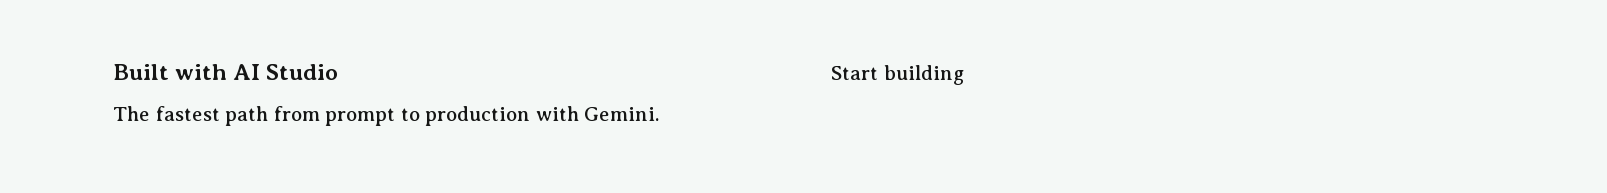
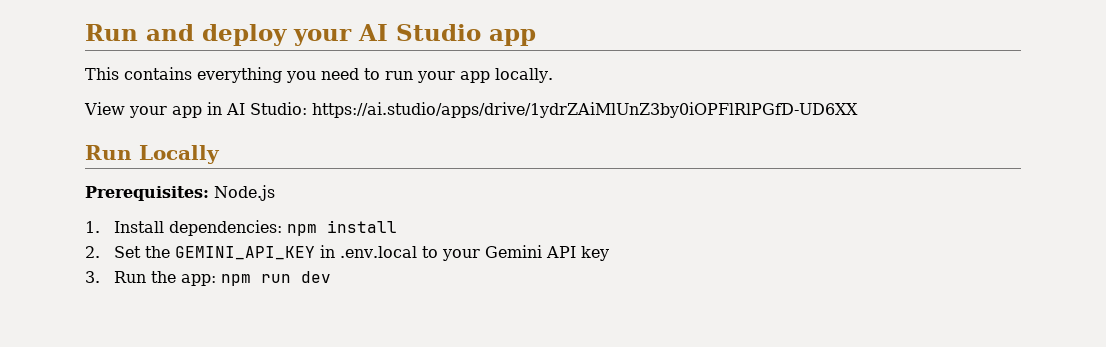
[113,64,339,80] [113,106,660,126] [831,65,964,85] Built with AI Studio // The fastest path from prompt to production with Gemini. // Start building -> [85,24,536,46] [85,67,553,83] [84,102,858,118] [85,145,220,164] [85,185,275,201] [85,220,398,236] [85,245,610,261] [85,271,332,286] Run and deploy your AI Studio app // This contains everything you need to run your app locally. // View your app in AI Studio: https://ai.studio/apps/drive/1ydrZAiMlUnZ3by0iOPFlRlPGfD-UD6XX // Run Locally // Prerequisites: Node.js // 1. Install dependencies: npm install // 2. Set the GEMINI_API_KEY in .env.local to your Gemini API key // 3. Run the app: npm run dev

